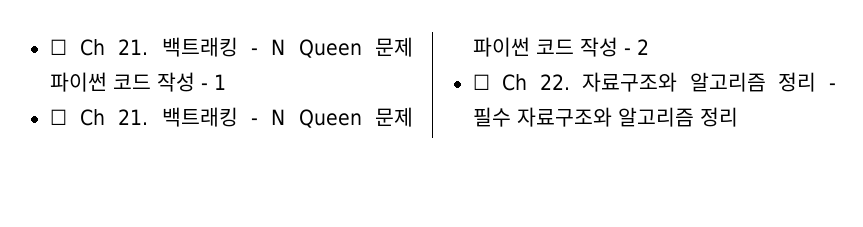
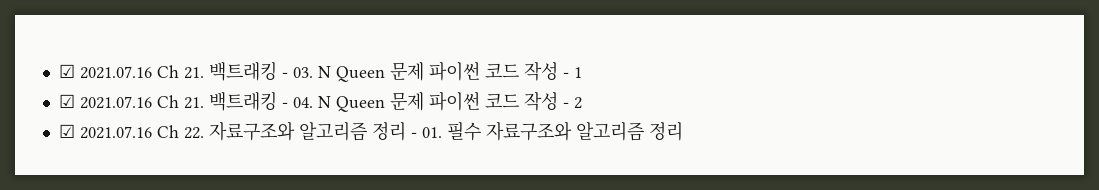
[49,37,258,57] ☐ Ch 21. 백트래킹 - -> [58,62,313,81] ☑ 2021.07.16 Ch 21. 백트래킹 - 03.
[49,107,258,127] ☐ Ch 21. 백트래킹 - -> [58,92,313,111] ☑ 2021.07.16 Ch 21. 백트래킹 - 04.
[472,74,490,90] ☐ -> [58,124,152,139] ☑ 2021.07.16
(836, 86) none -> [421,127,442,138] 01.

